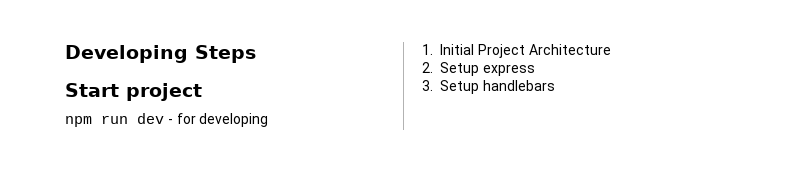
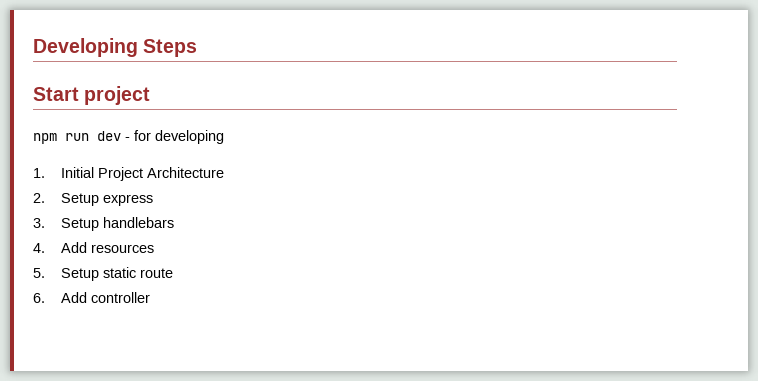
(555, 85) none -> [33,242,154,253] [33,267,173,281] [33,292,150,303] // 4. Add resources // 5. Setup static route // 6. Add controller

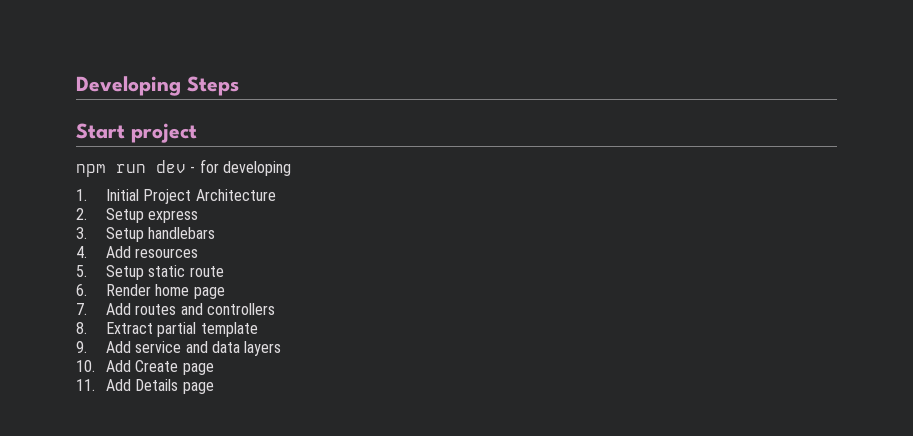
[60,292,150,303] Add controller -> [105,284,225,299] [76,303,275,315] [76,322,258,337] [76,341,282,356] [76,360,214,375] [76,379,214,394] Render home page // 7. Add routes and controllers // 8. Extract partial template // 9. Add service and data layers // 10. Add Create page // 11. Add Details page

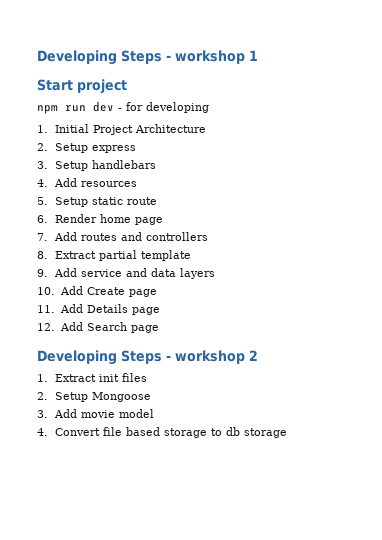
[76,76,239,96] Developing Steps -> [37,50,258,65] Developing Steps - workshop 1
(214, 388) none -> [37,322,159,333] [37,350,258,365] [37,373,147,382] [37,392,151,402] [37,409,154,418] [37,427,287,438] // 12. Add Search page // Developing Steps - workshop 2 // 1. Extract init files // 2. Setup Mongoose // 3. Add movie model // 4. Convert file based storage to db storage

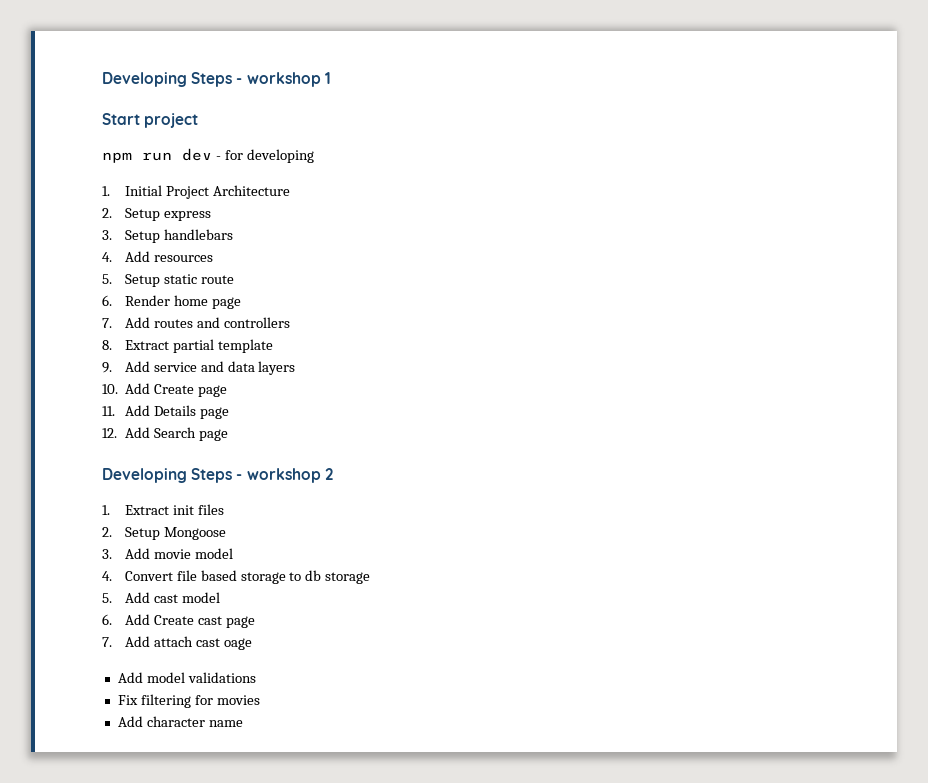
(287, 433) none -> [102,592,220,603] [102,614,255,628] [102,636,252,650] [117,672,256,683] [117,694,260,708] [117,716,243,727] // 5. Add cast model // 6. Add Create cast page // 7. Add attach cast oage // Add model validations // Fix filtering for movies // Add character name

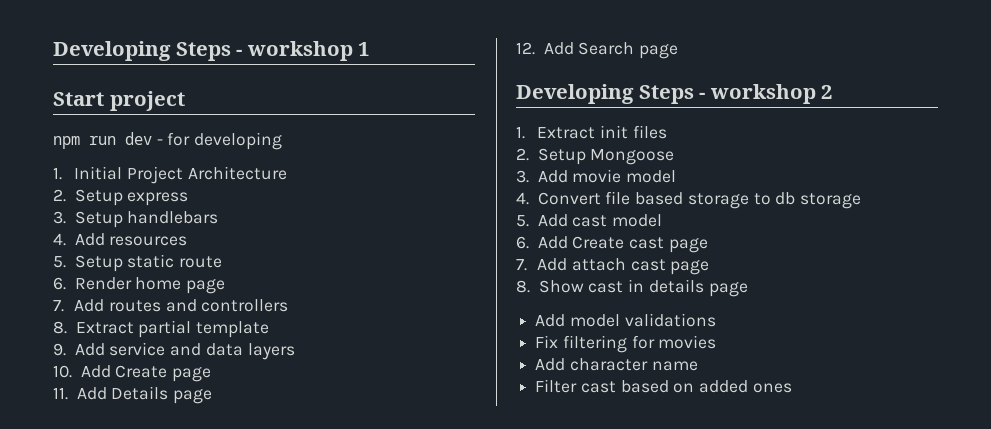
[223,638,252,650] oage -> [670,260,710,275] [516,279,748,297] page // 8. Show cast in details page
(243, 723) none -> [535,379,792,393] // Filter cast based on added ones

